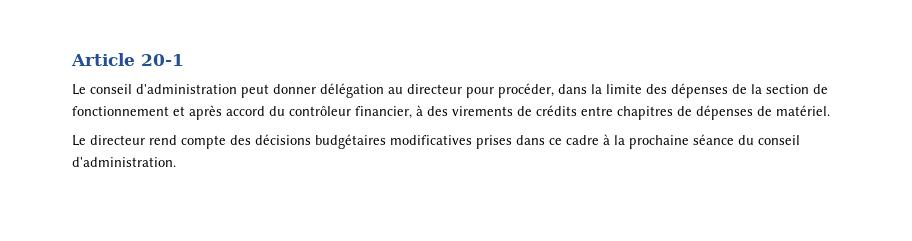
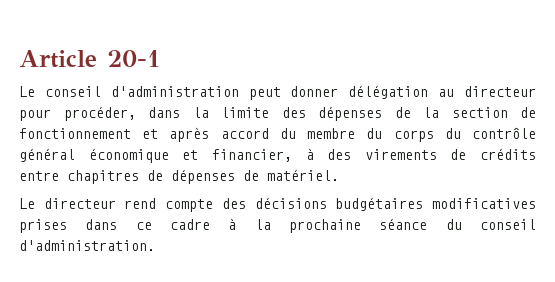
[289,106,351,116] contrôleur -> [307,127,536,142] [19,148,199,163] membre du corps du contrôle général économique et

